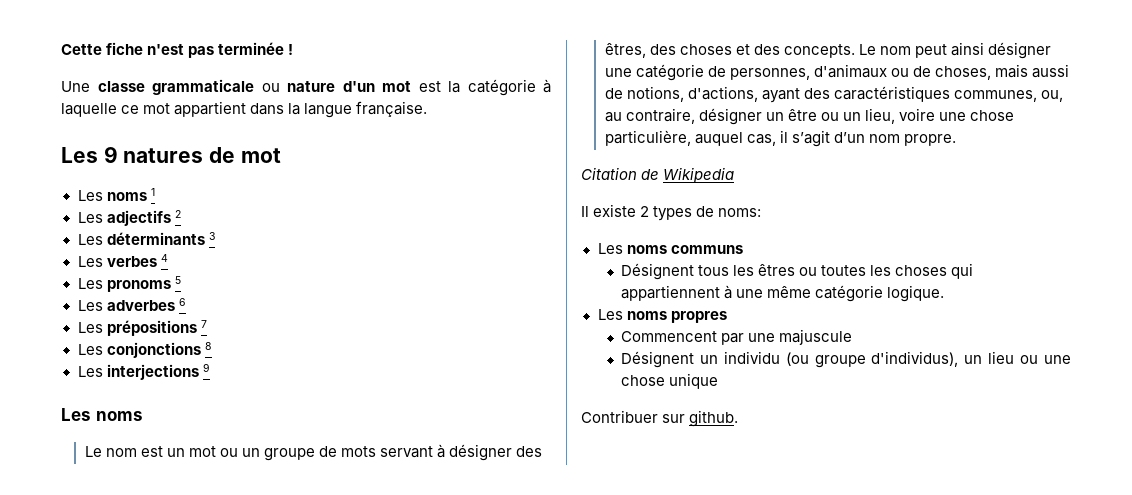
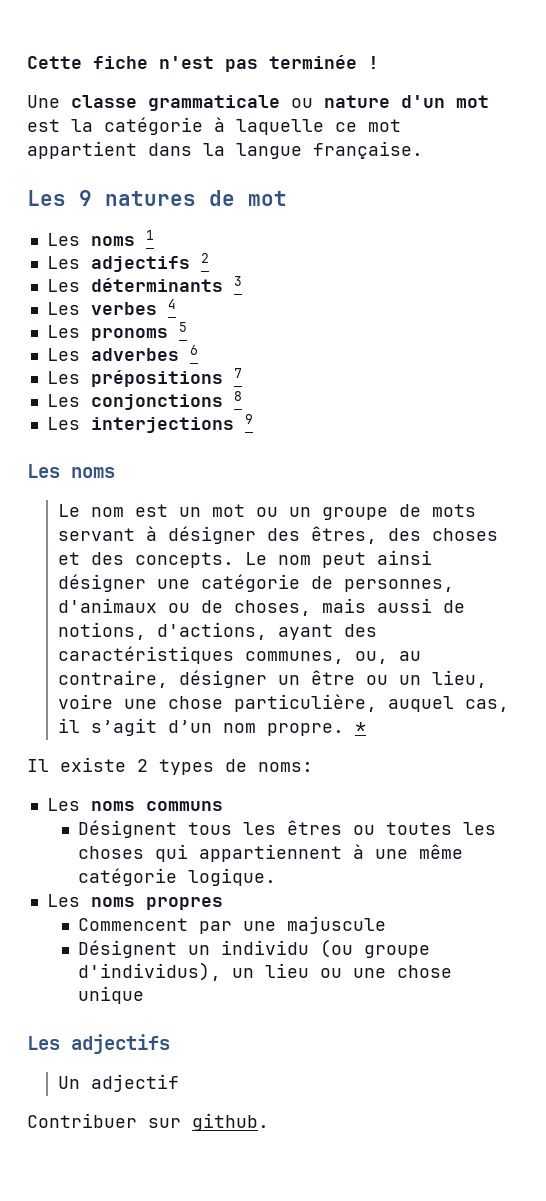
[581,167,735,183] // Citation de Wikipedia -> [355,722,367,733] *
(719, 381) none -> [27,1034,170,1054] [58,1074,180,1092] // Les adjectifs // Un adjectif

